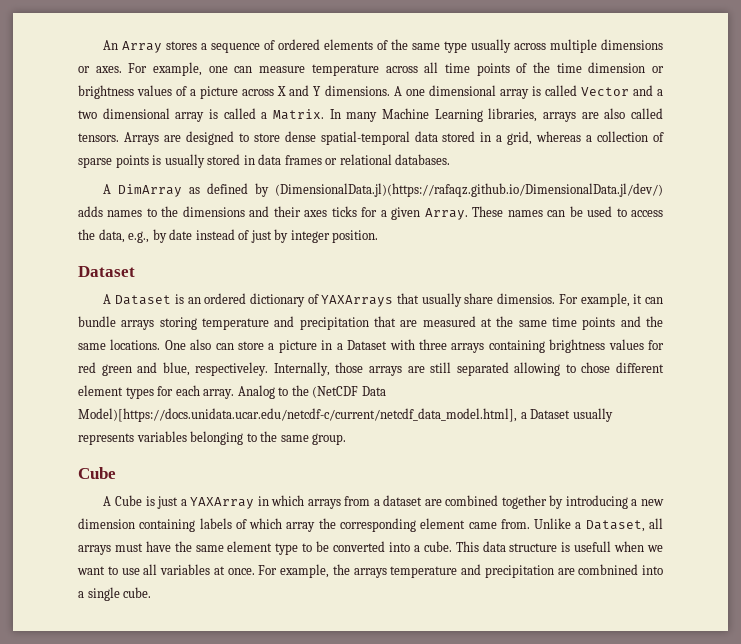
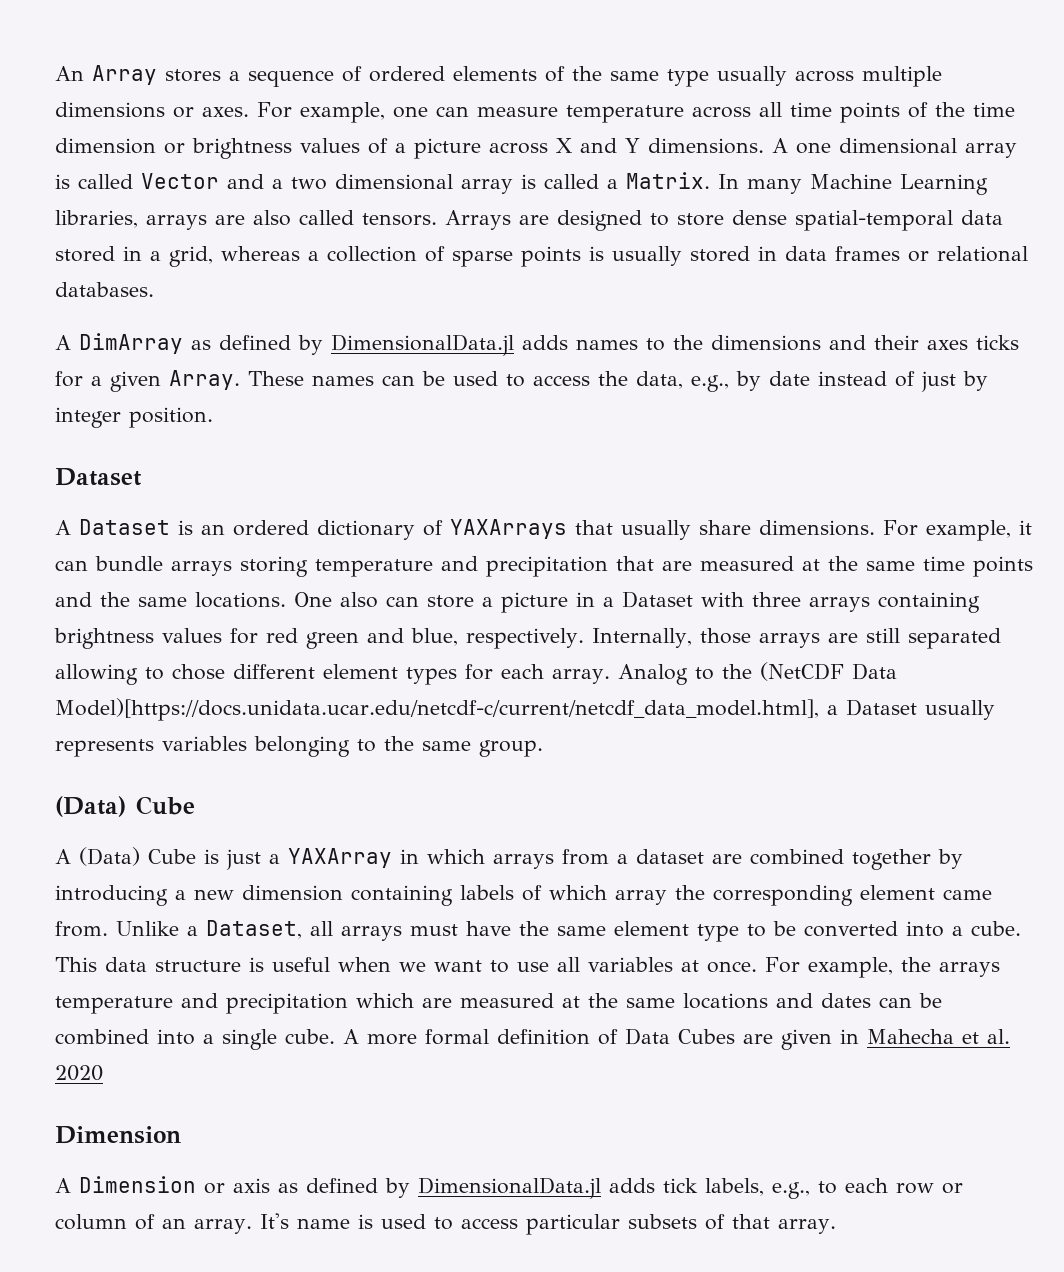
[275,183,664,197] (DimensionalData.jl)(https://rafaqz.github.io/DimensionalData.jl/dev/) -> [331,334,514,356] DimensionalData.jl
[497,293,556,304] dimensios. -> [759,520,875,536] dimensions.
[195,362,269,376] respectiveley. -> [466,628,584,649] respectively.
(347, 439) none -> [55,796,126,817] (Data)
(112, 501) none -> [79,847,140,866] (Data)
[574,541,612,552] usefull -> [272,957,330,972] useful
[557,564,663,575] [78,587,152,601] are combnined into a single cube. -> [356,993,942,1009] [55,1028,1010,1050] [55,1065,103,1081] [55,1126,181,1144] [55,1176,963,1199] [55,1213,836,1235] which are measured at the same locations and dates can be combined into a single cube. A more formal definition of Data Cubes are given in Mahecha et al. 2020 // Dimension // A Dimension or axis as defined by DimensionalData.jl adds tick labels, e.g., to each row or column of an array. It's name is used to access particular subsets of that array.

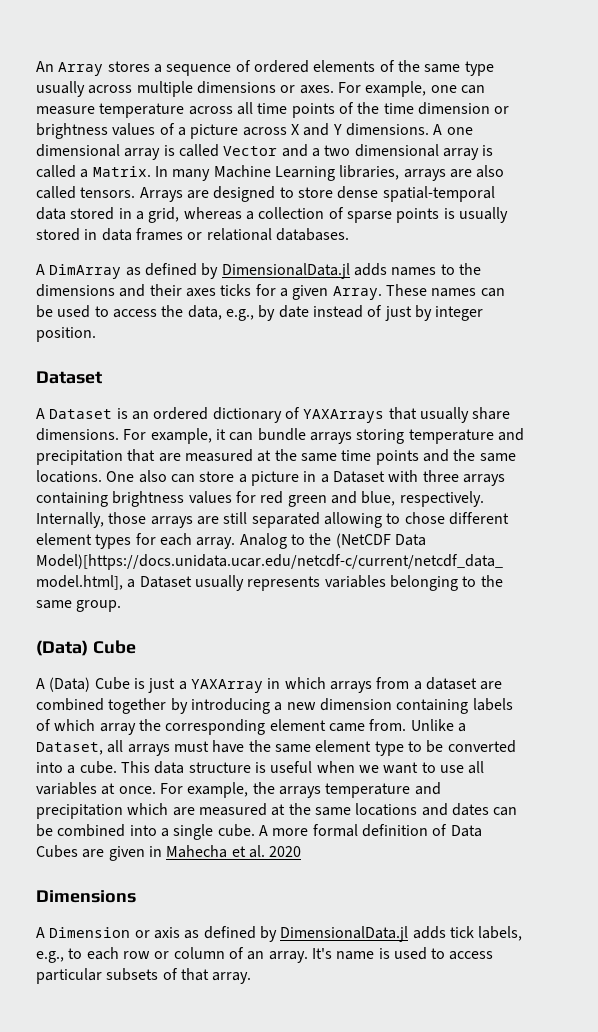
[55,1126,181,1144] Dimension -> [36,890,136,903] Dimensions

